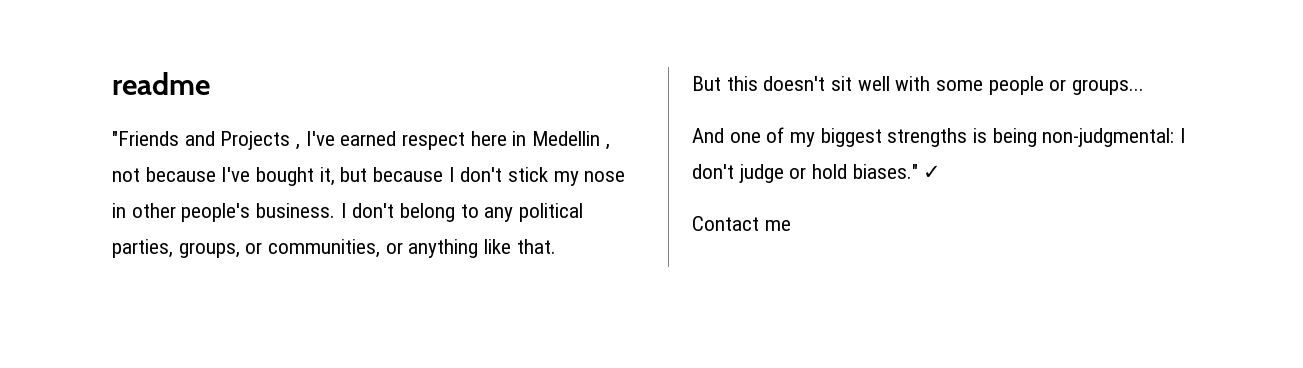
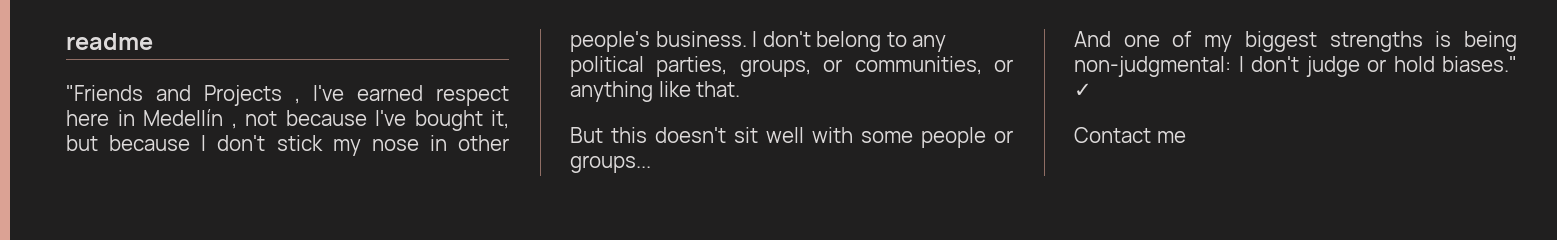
[532,131,601,146] Medellin -> [143,109,223,126] Medellín

